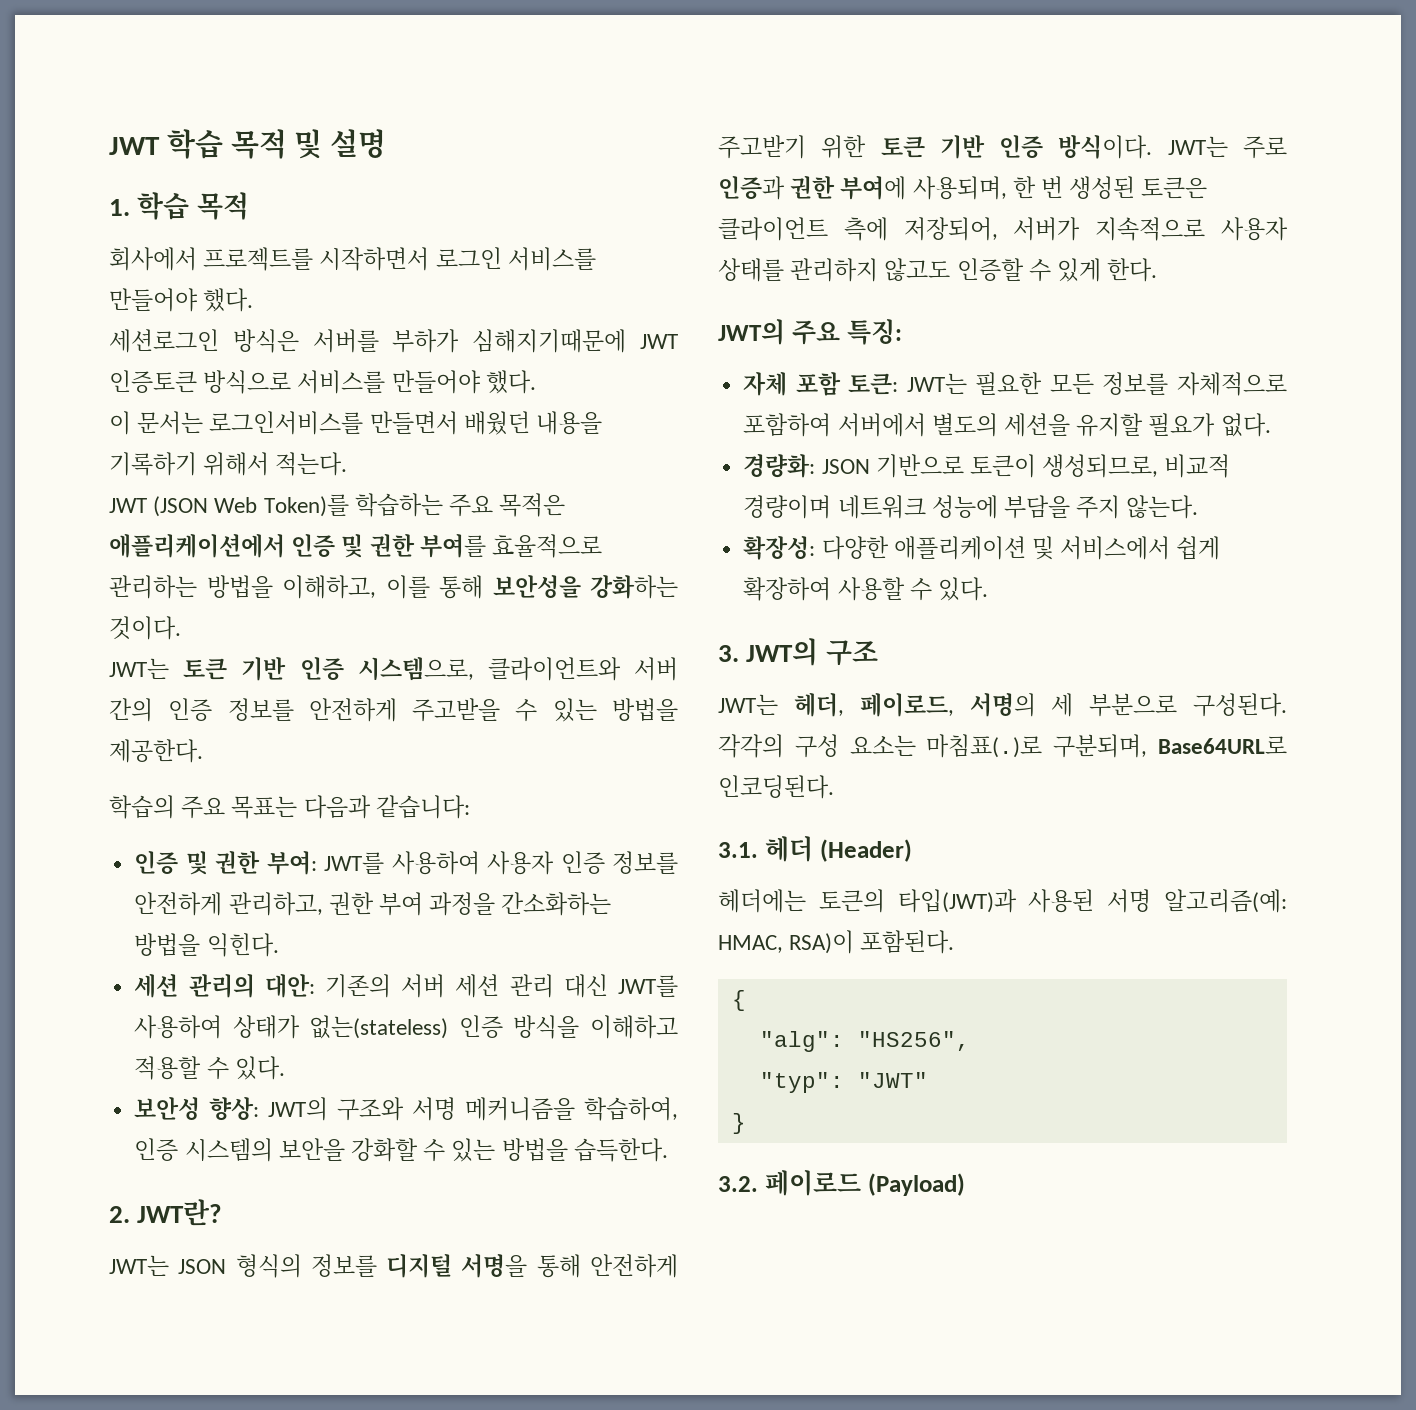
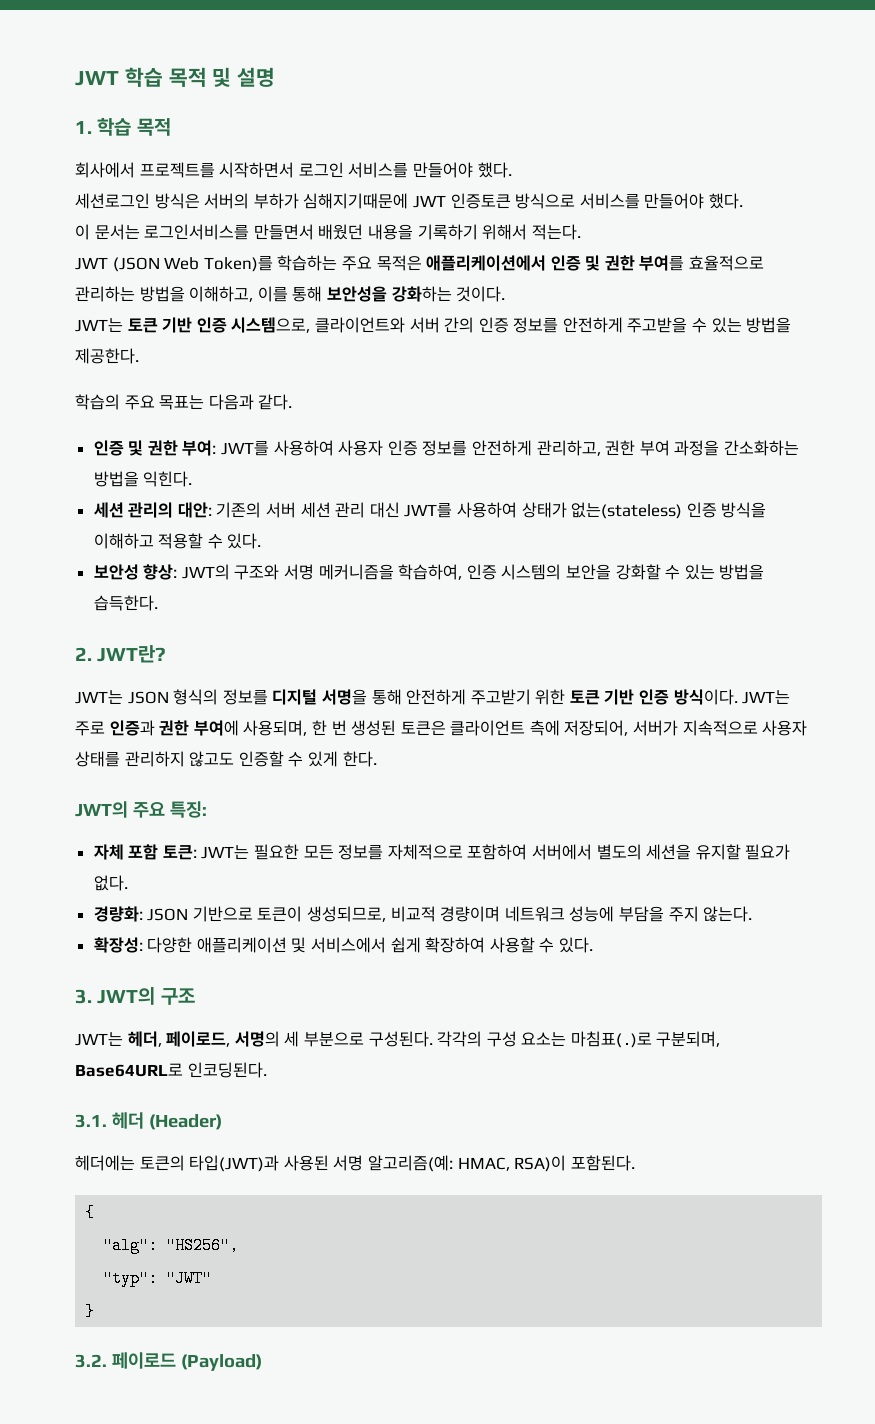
[312,329,379,353] 서버를 -> [204,193,250,209] 서버의
[375,795,470,819] 같습니다: -> [258,394,293,410] 같다.

